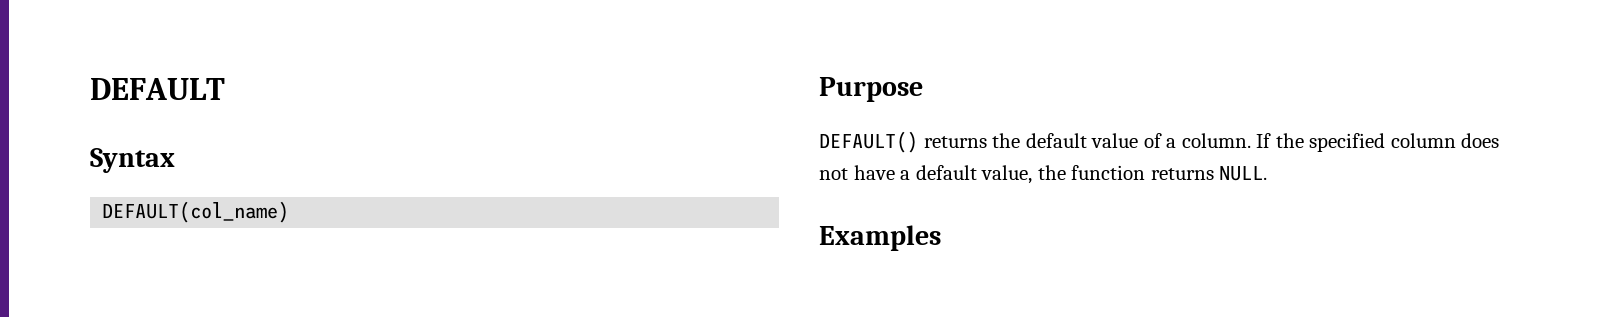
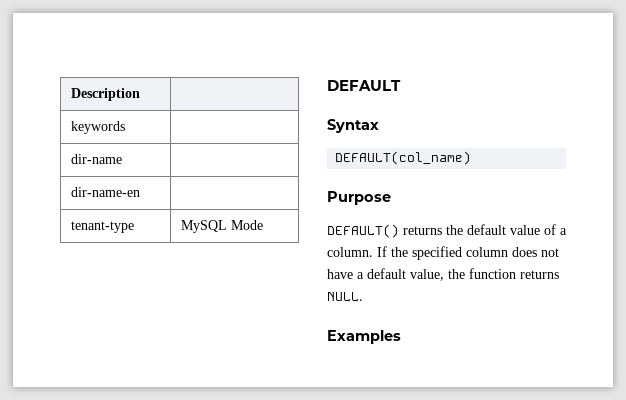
(90, 89) none -> [70,88,140,101] [70,121,125,134] [70,154,122,164] [70,187,140,197] [70,221,134,233] [180,220,263,233] Description | // keywords | // dir-name | // dir-name-en | // tenant-type | MySQL Mode //

